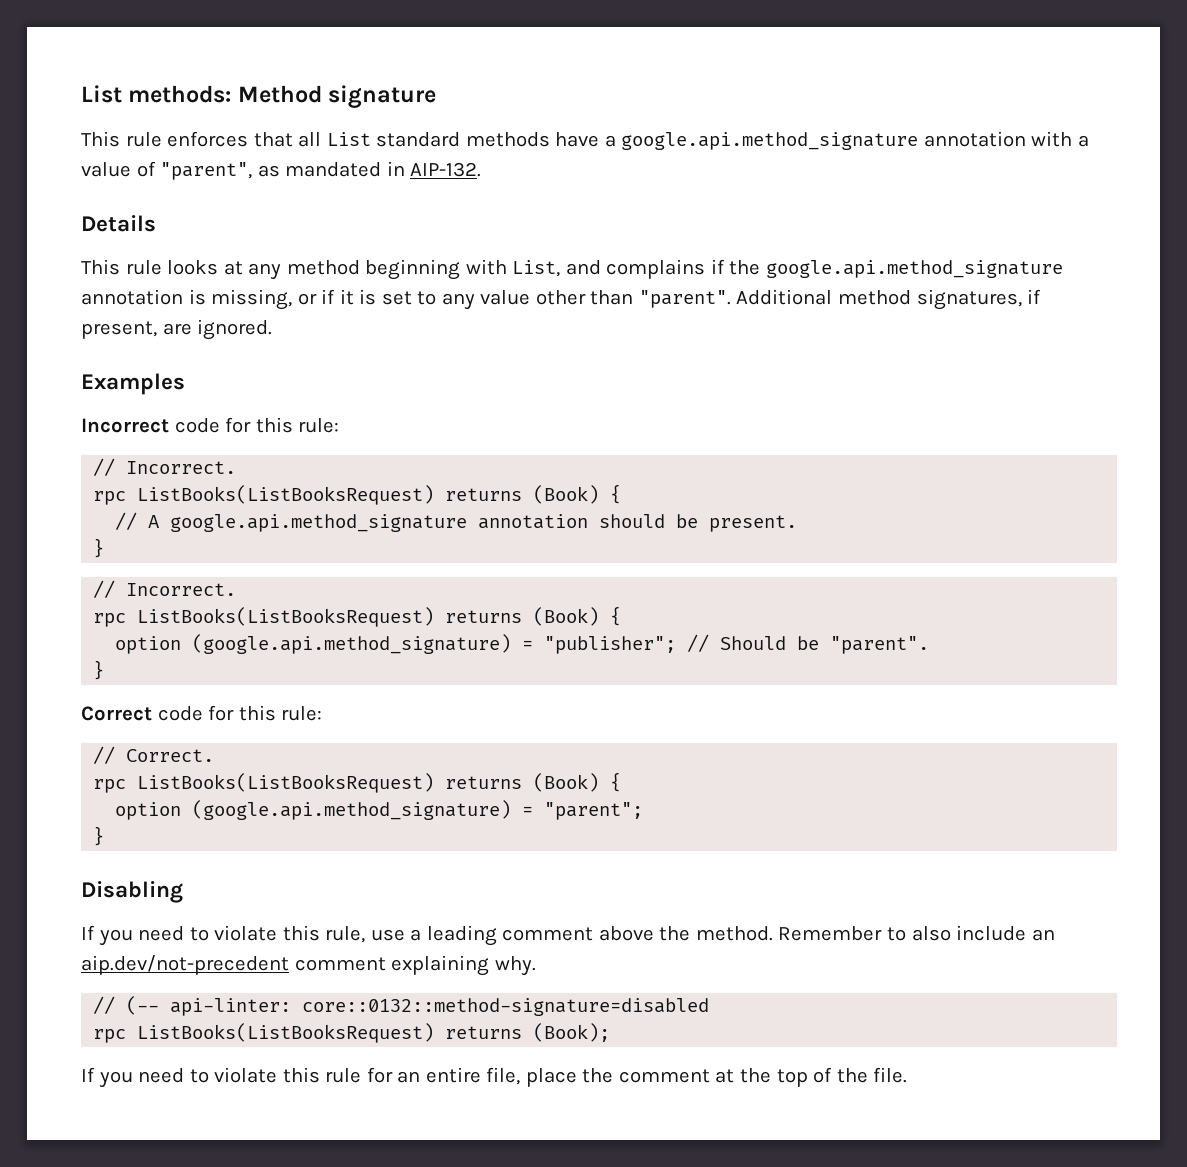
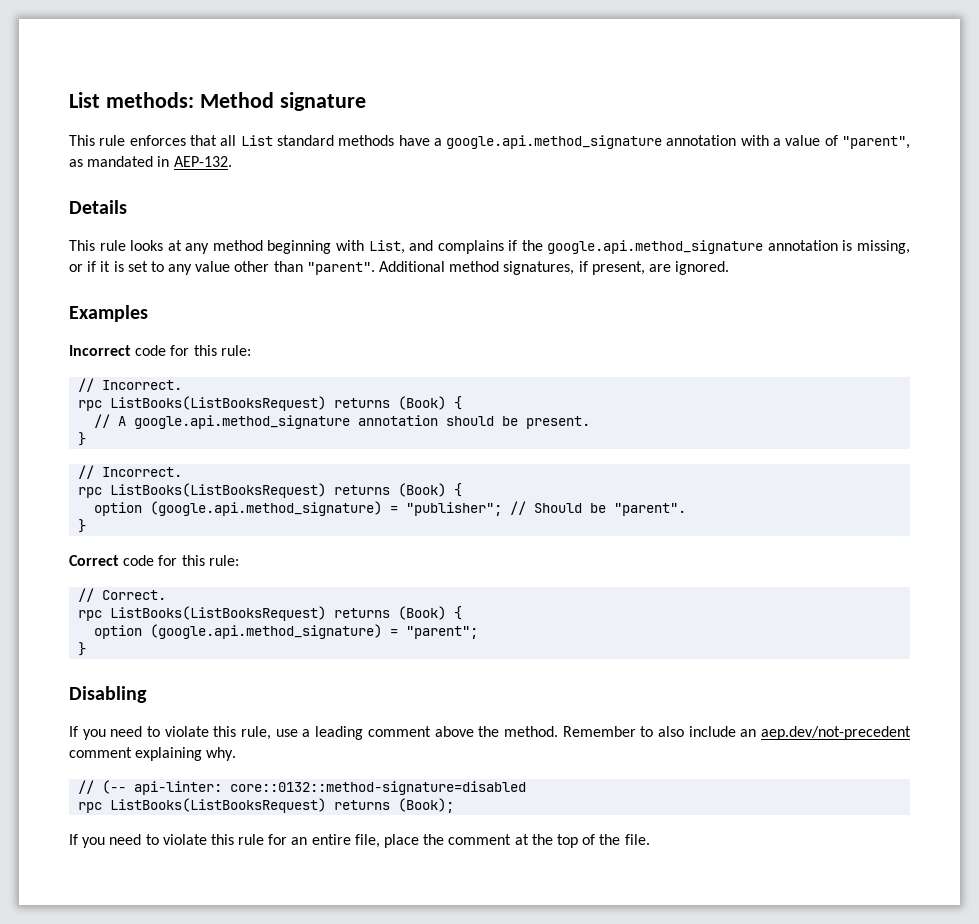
[410,162,482,177] AIP-132. -> [173,156,232,167] AEP-132.
[81,955,289,975] aip.dev/not-precedent -> [761,726,912,740] aep.dev/not-precedent

